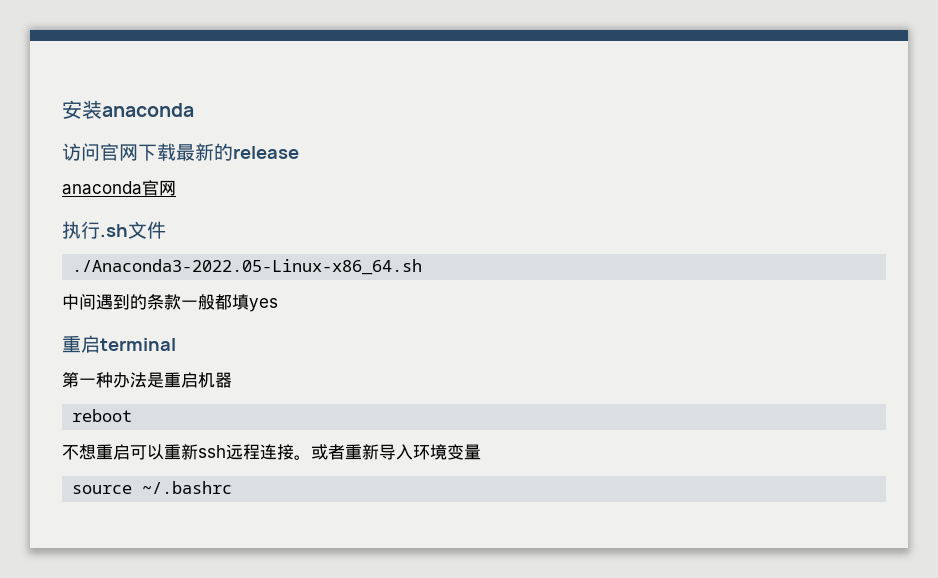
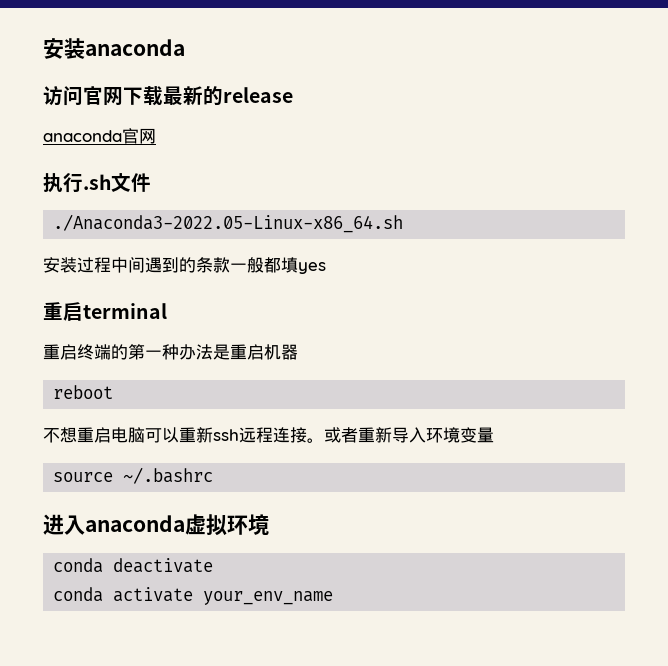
(423, 267) none -> [43,257,111,273] 安装过程
(176, 344) none -> [43,344,128,360] 重启终端的
(130, 452) none -> [111,427,145,443] 电脑
(233, 487) none -> [43,514,269,536] [53,558,214,573] [53,587,334,605] // 进入anaconda虚拟环境 // conda deactivate // conda activate your_env_name

